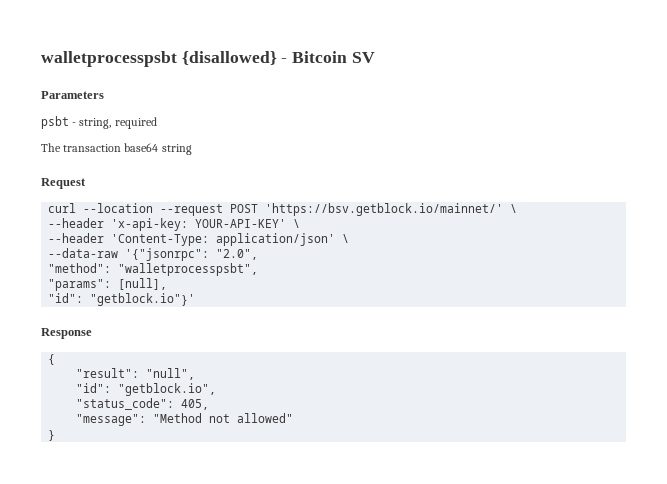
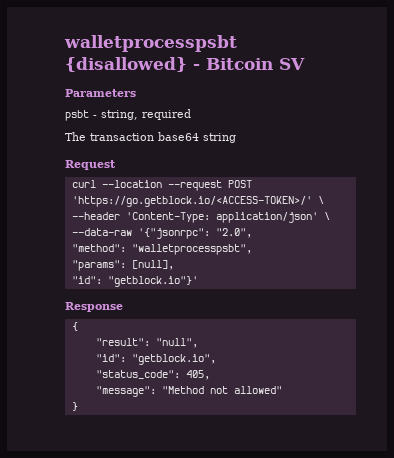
[265,203,518,216] [48,218,287,231] 'https://bsv.getblock.io/mainnet/' \ // --header 'x-api-key: YOUR-API-KEY' -> [71,196,312,207] 'https://go.getblock.io/<ACCESS-TOKEN>/'

